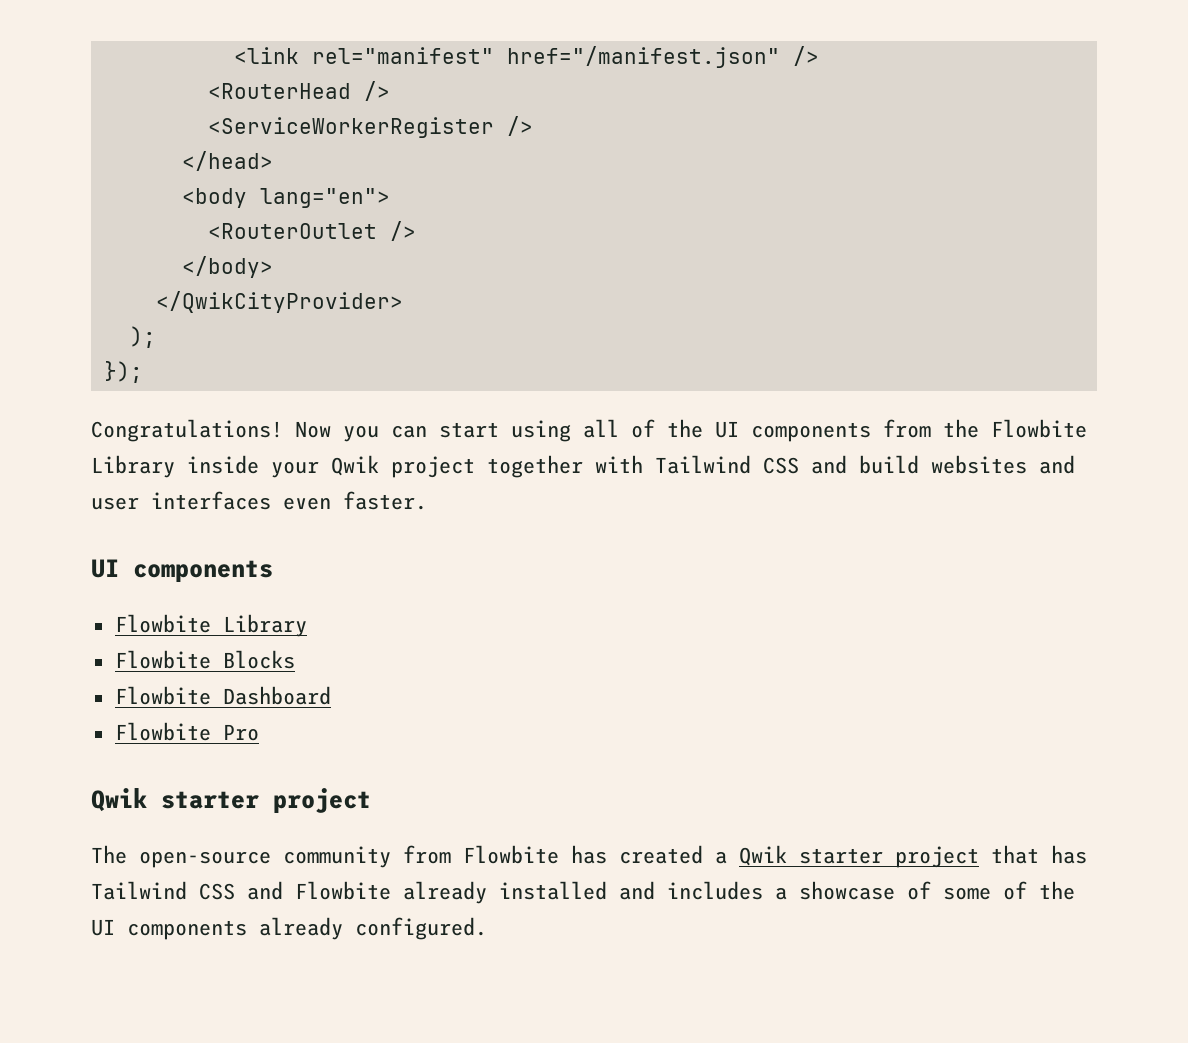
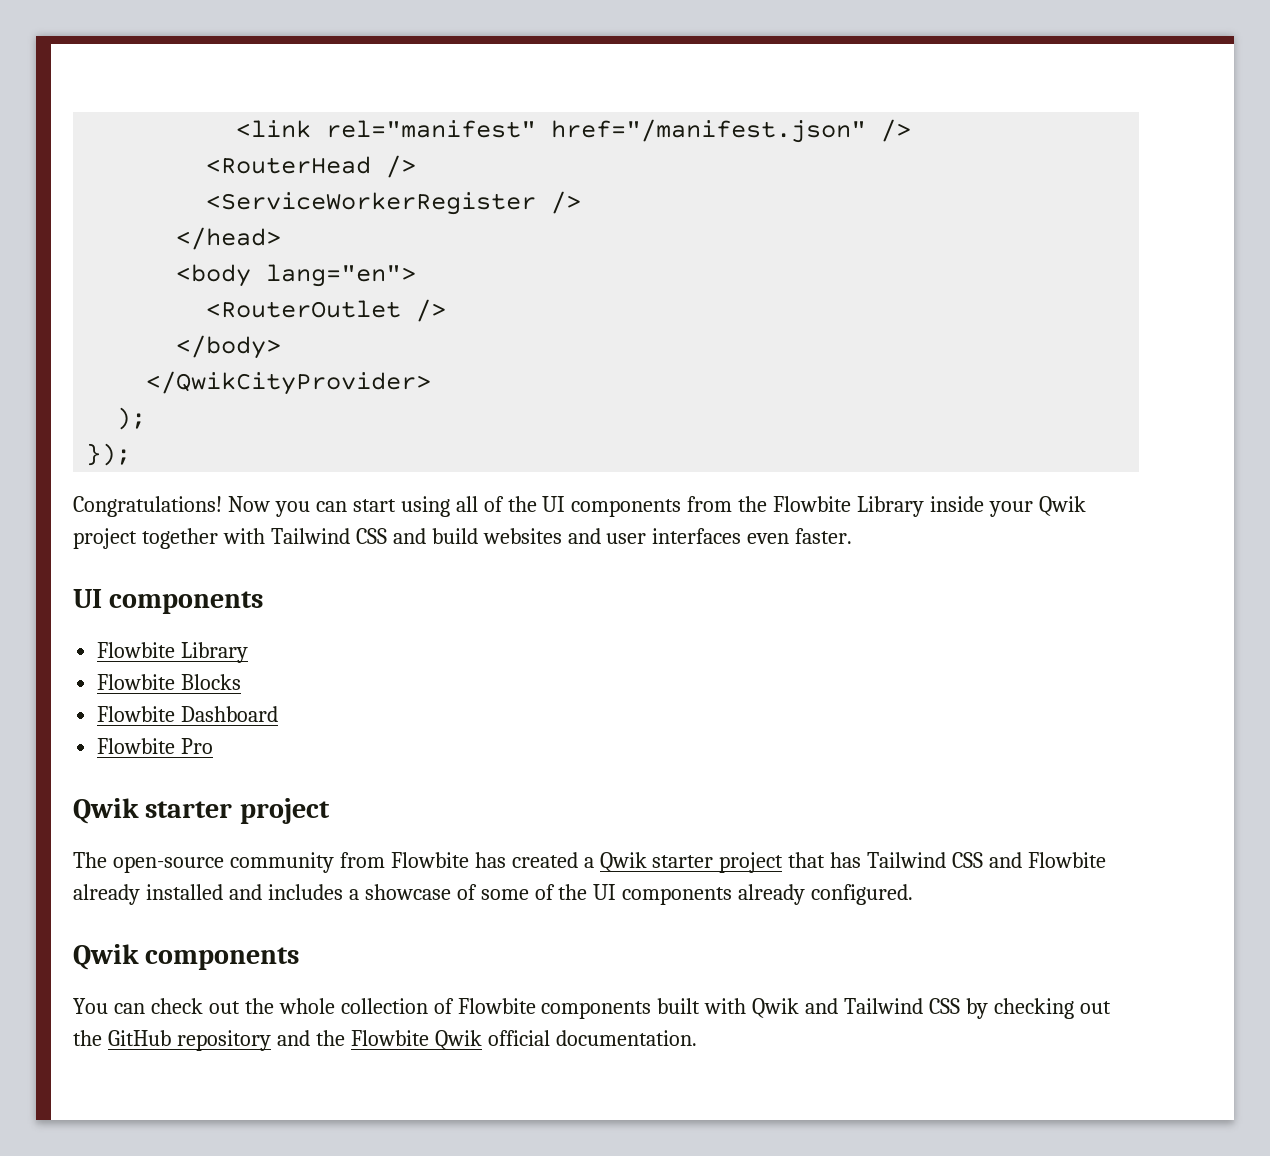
(487, 928) none -> [73,944,300,970] [73,998,1111,1019] [73,1030,697,1051] // Qwik components // You can check out the whole collection of Flowbite components built with Qwik and Tailwind CSS by checking out the GitHub repository and the Flowbite Qwik official documentation.

